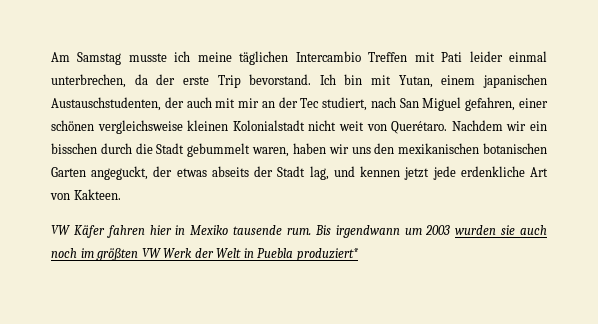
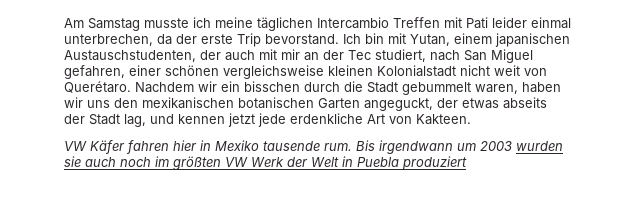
[296,248,359,261] produziert* -> [402,156,467,170] produziert

